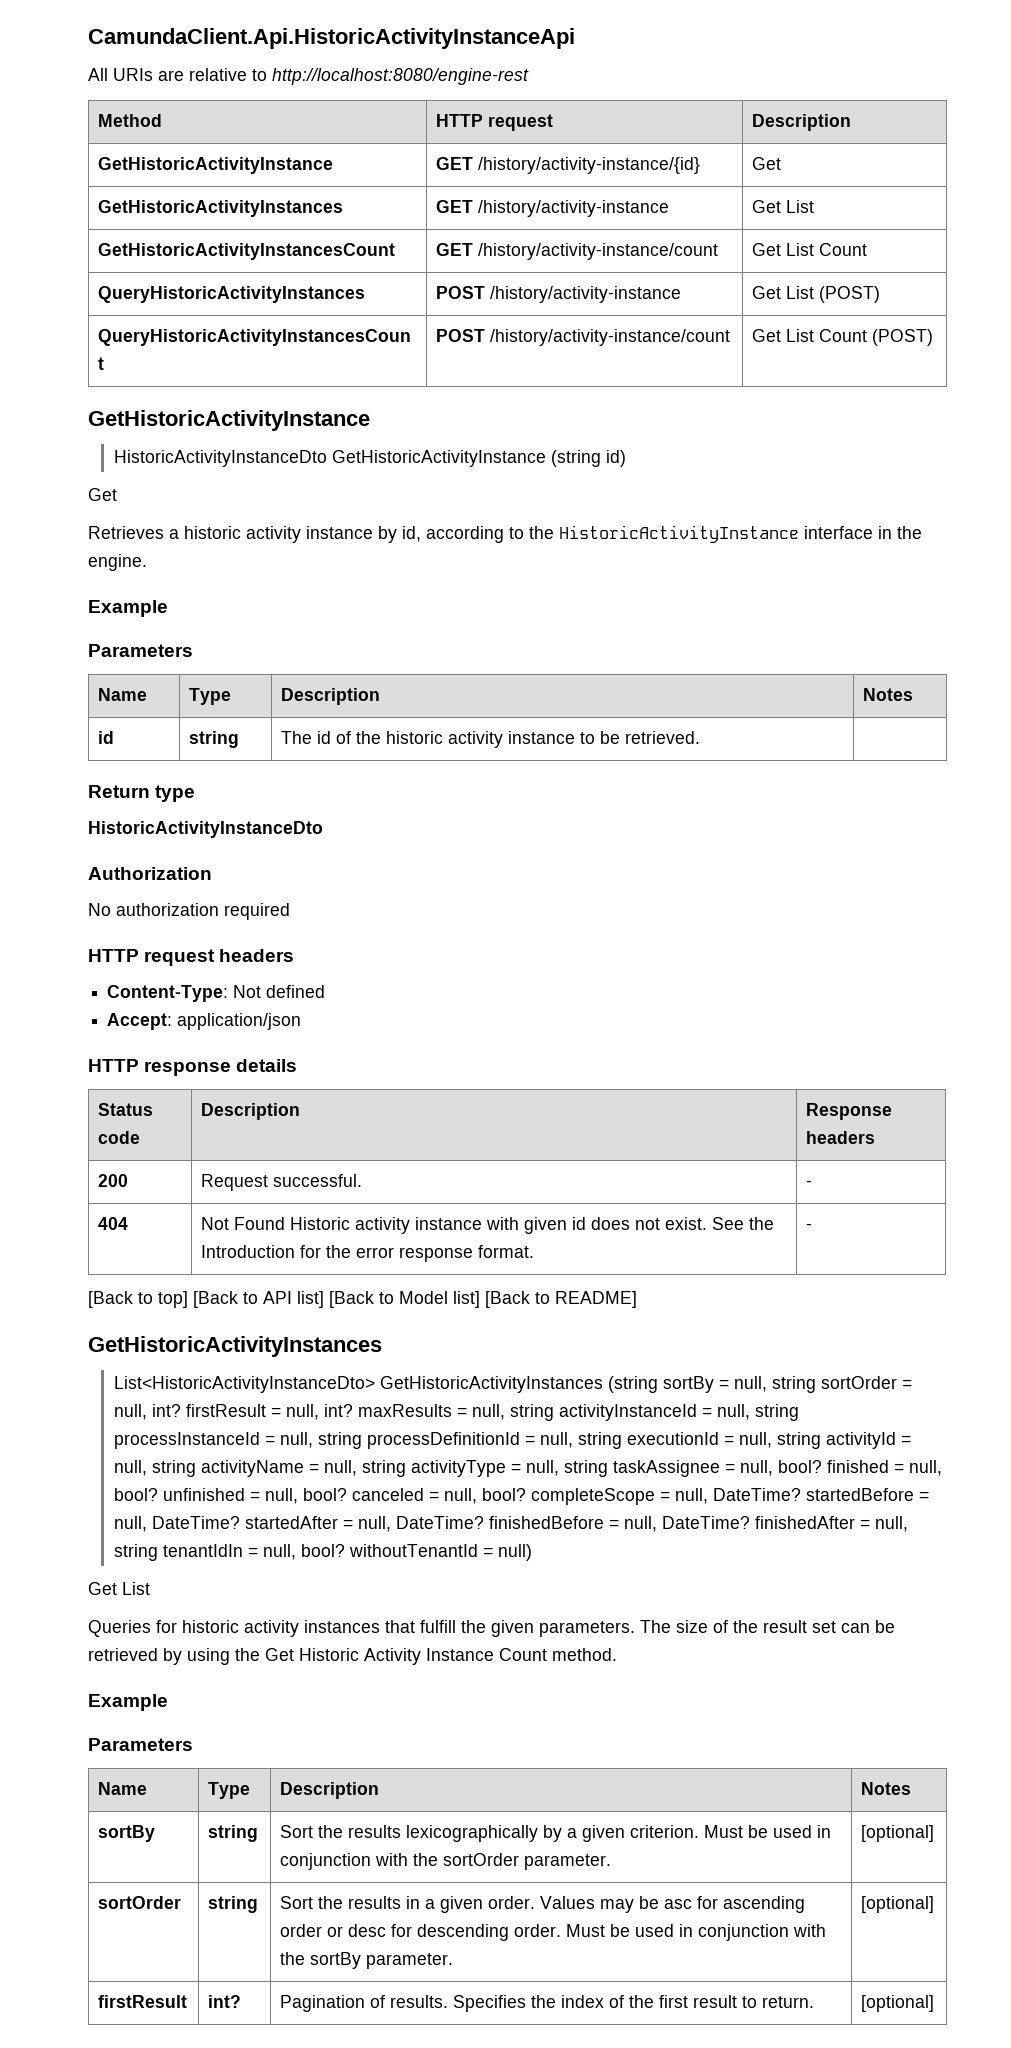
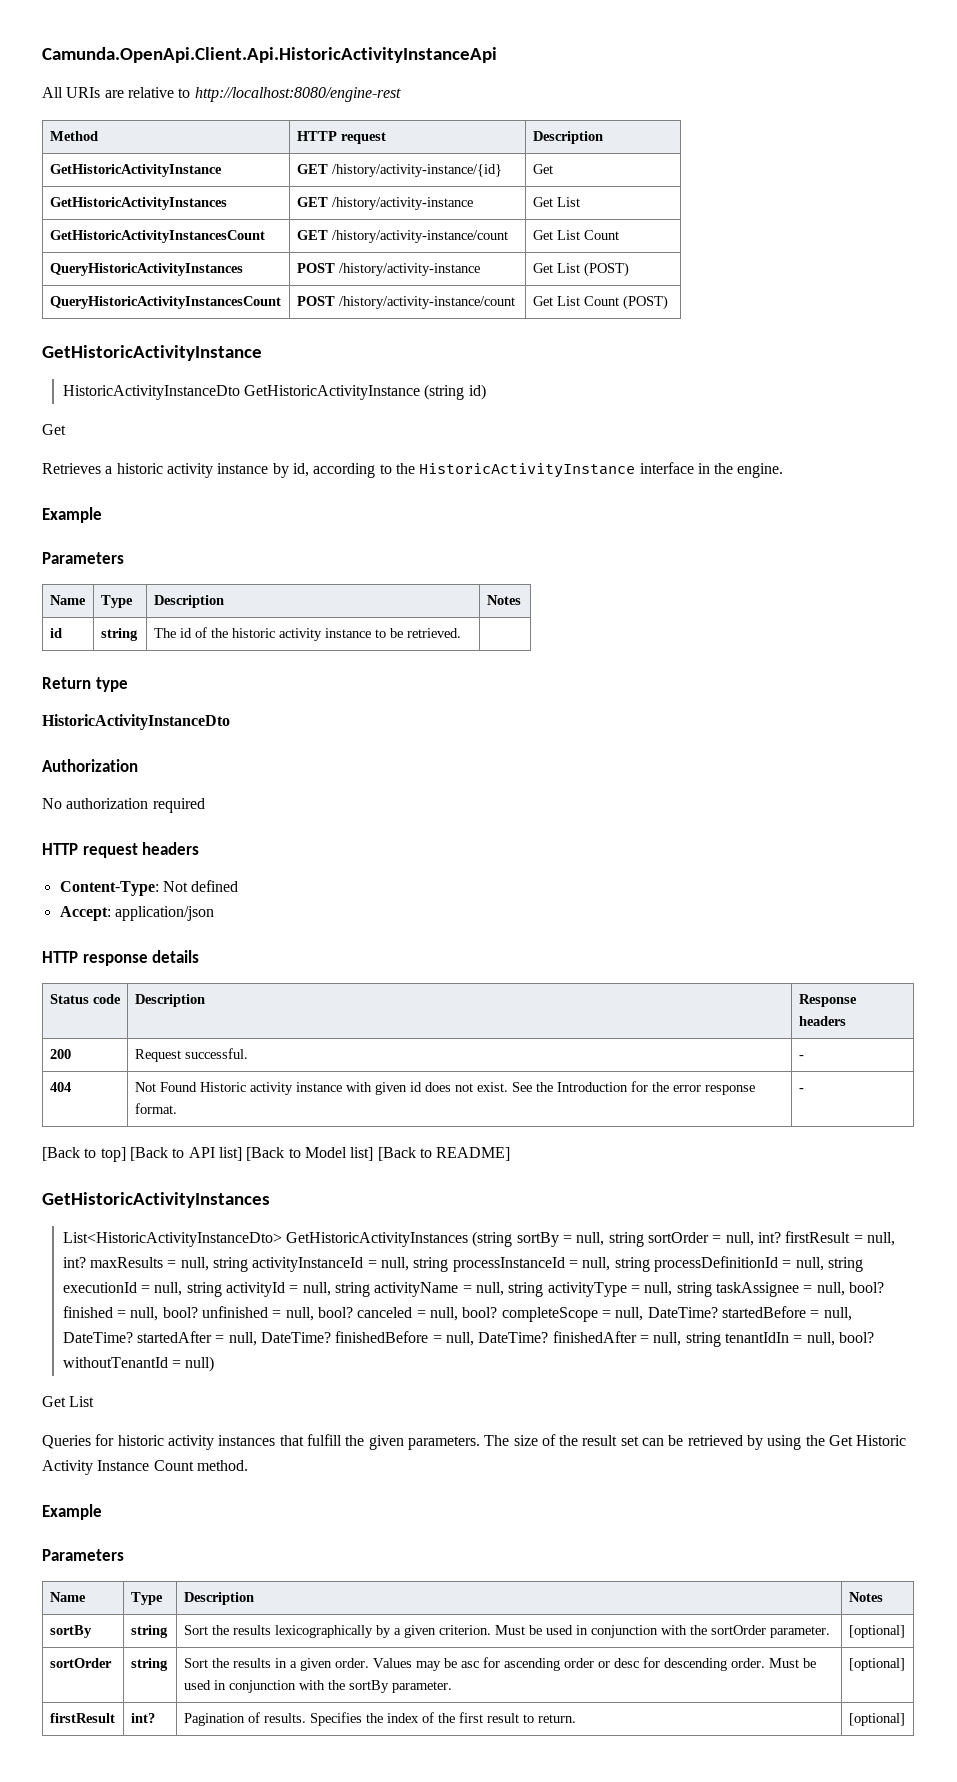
[88,28,575,49] CamundaClient.Api.HistoricActivityInstanceApi -> [42,47,497,63] Camunda.OpenApi.Client.Api.HistoricActivityInstanceApi

